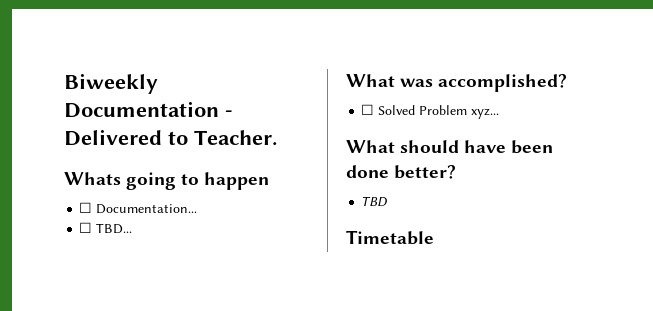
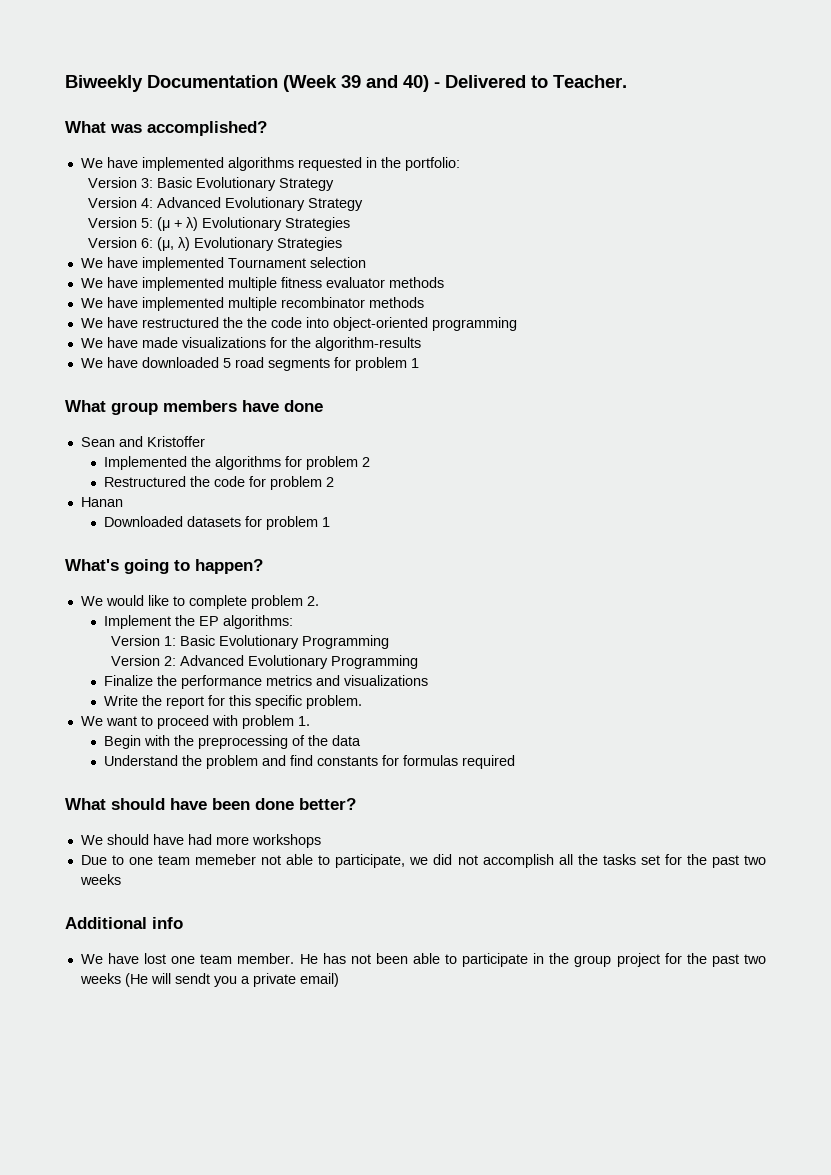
(219, 109) none -> [283,75,429,92] (Week 39 and 40)
[64,172,270,190] [79,202,198,214] [79,222,133,234] [346,74,568,92] [361,104,500,119] Whats going to happen // ☐ Documentation... // ☐ TBD... // What was accomplished? // ☐ Solved Problem xyz... -> [65,121,267,136] [80,157,460,171] [88,177,335,191] [88,197,364,211] [88,217,351,231] [88,237,343,251] [80,257,366,271] [80,277,444,291] [80,297,424,311] [80,317,517,331] [80,337,421,351] [80,357,419,371] [65,400,323,415] [80,436,205,447] [104,456,371,470] [104,476,335,490] [80,497,123,507] [104,516,331,530] [65,559,263,574] [80,595,319,609] [104,615,294,629] [111,635,390,649] [111,655,419,669] [104,675,429,689] [104,695,363,709] [80,715,310,729] [104,735,362,749] [104,755,516,769] What was accomplished? // We have implemented algorithms requested in the portfolio: // Version 3: Basic Evolutionary Strategy // Version 4: Advanced Evolutionary Strategy // Version 5: (μ + λ) Evolutionary Strategies // Version 6: (μ, λ) Evolutionary Strategies // We have implemented Tournament selection // We have implemented multiple fitness evaluator methods // We have implemented multiple recombinator methods // We have restructured the the code into object-oriented programming // We have made visualizations for the algorithm-results // We have downloaded 5 road segments for problem 1 // What group members have done // Sean and Kristoffer // Implemented the algorithms for problem 2 // Restructured the code for problem 2 // Hanan // Downloaded datasets for problem 1 // What's going to happen? // We would like to complete problem 2. // Implement the EP algorithms: // Version 1: Basic Evolutionary Programming // Version 2: Advanced Evolutionary Programming // Finalize the performance metrics and visualizations // Write the report for this specific problem. // We want to proceed with problem 1. // Begin with the preprocessing of the data // Understand the problem and find constants for formulas required
[361,196,389,207] [346,230,434,245] TBD // Timetable -> [80,834,321,848] [80,854,767,868] [79,874,121,885] [65,917,183,929] [80,953,766,967] [79,973,339,987] We should have had more workshops // Due to one team memeber not able to participate, we did not accomplish all the tasks set for the past two weeks // Additional info // We have lost one team member. He has not been able to participate in the group project for the past two weeks (He will sendt you a private email)

